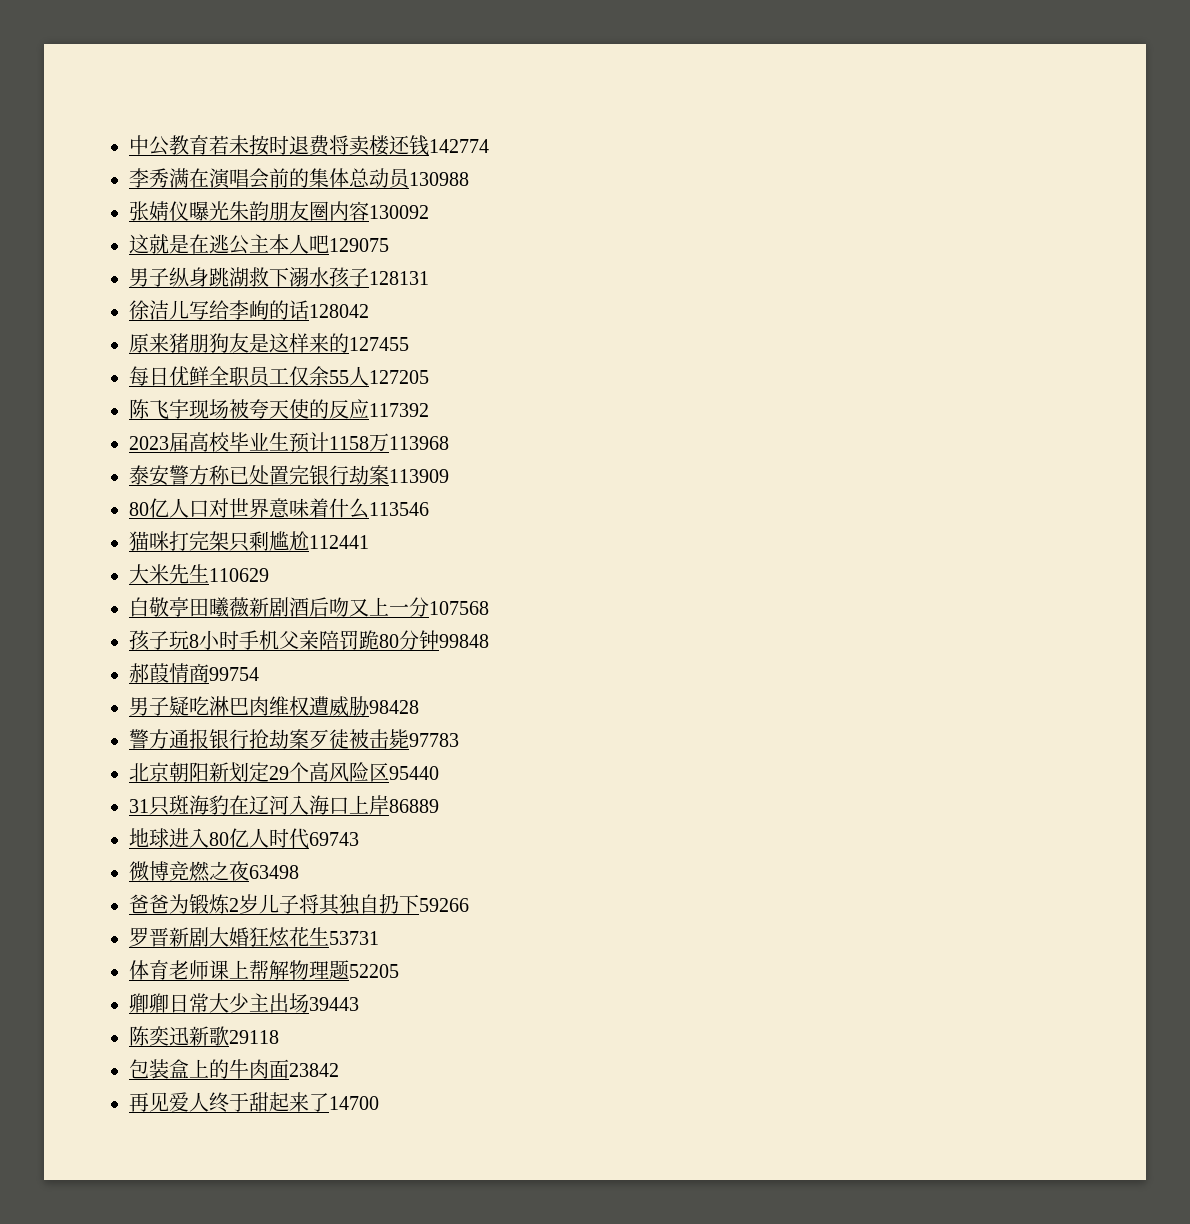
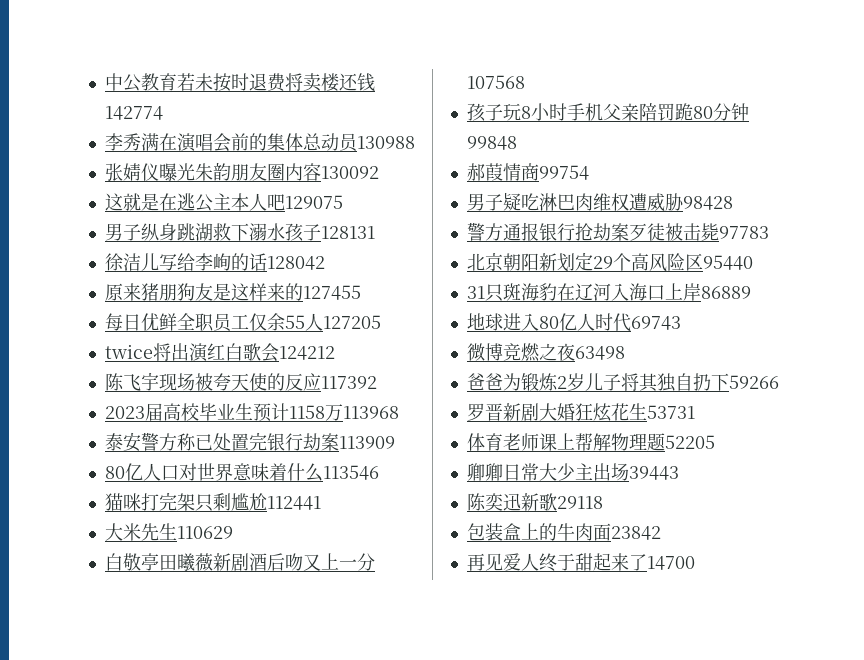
(429, 377) none -> [104,343,335,362] // twice将出演红白歌会124212

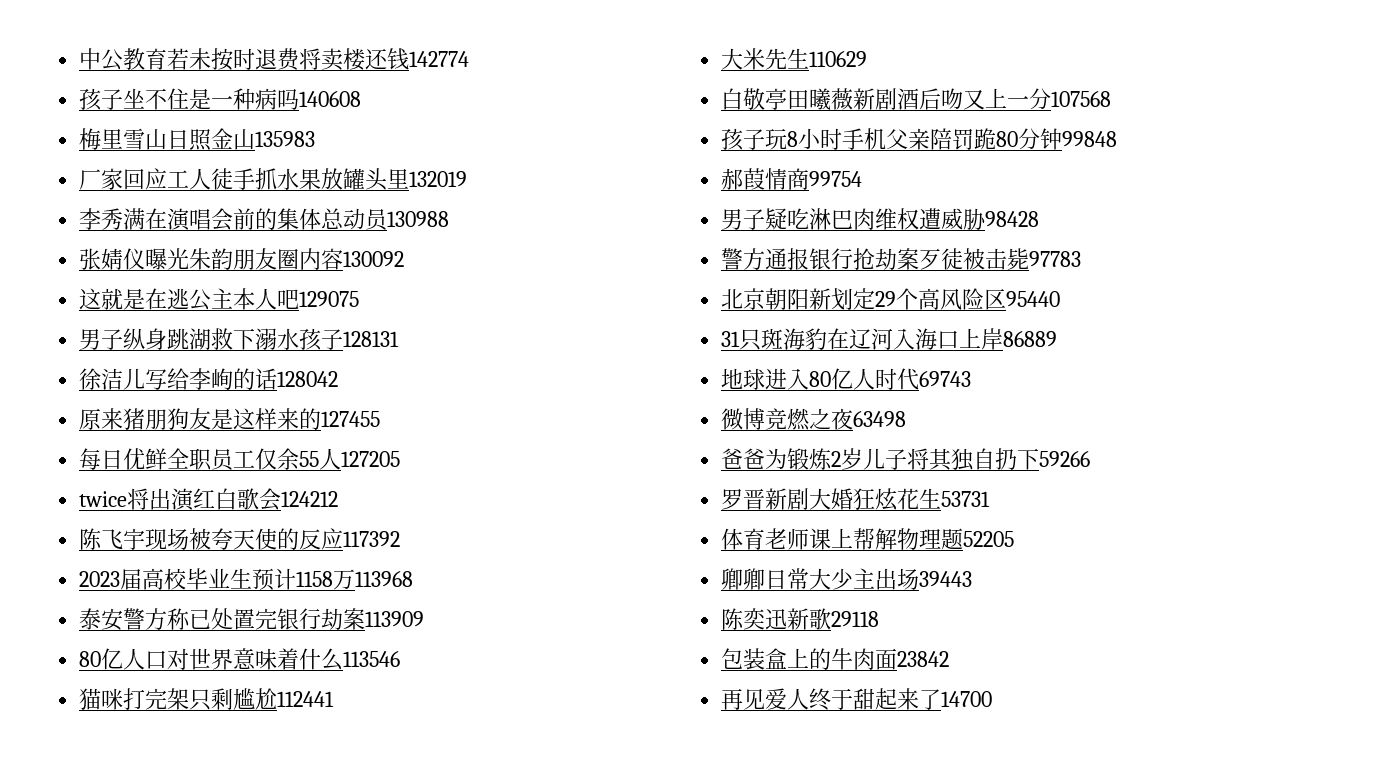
(163, 113) none -> [79,88,362,111] [79,128,316,151] [79,168,468,191] // 孩子坐不住是一种病吗140608 // 梅里雪山日照金山135983 // 厂家回应工人徒手抓水果放罐头里132019

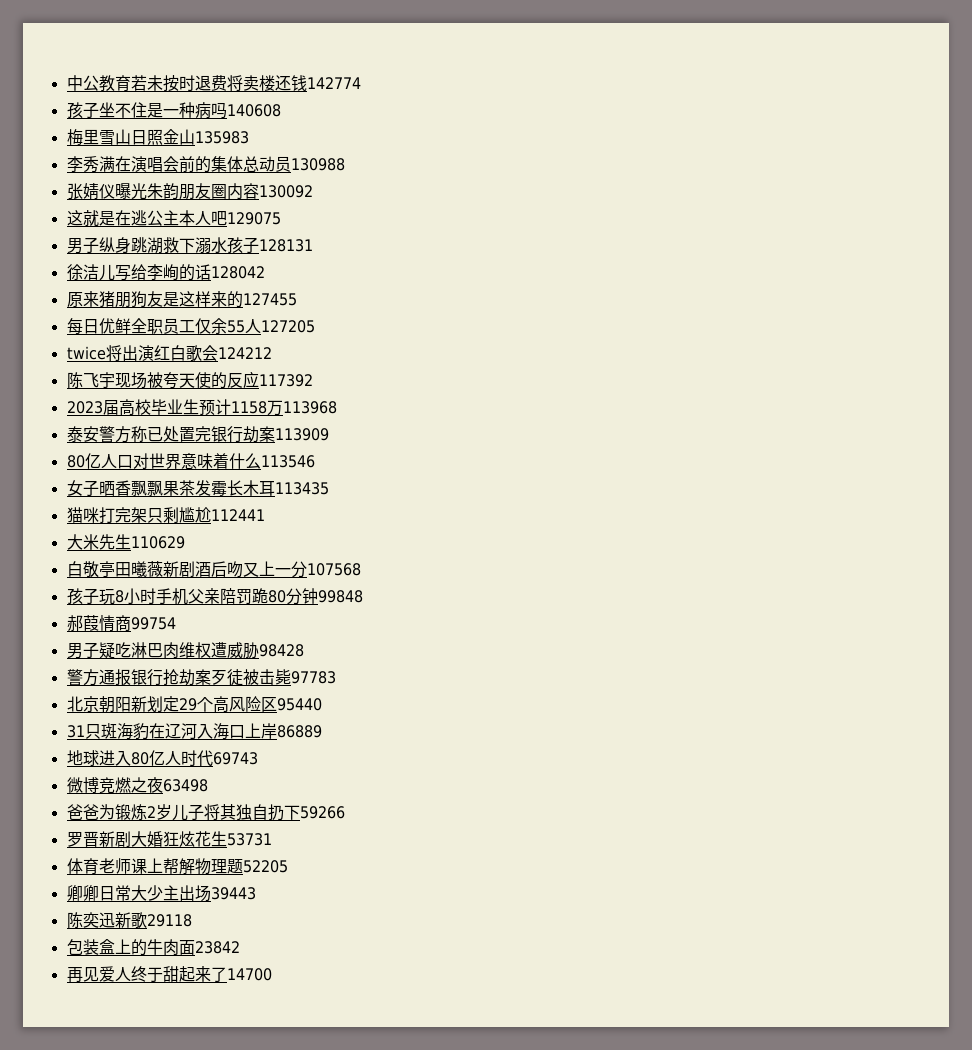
[79,168,468,191] // 厂家回应工人徒手抓水果放罐头里132019 -> (249, 137) none
(401, 659) none -> [66,480,329,497] // 女子晒香飘飘果茶发霉长木耳113435

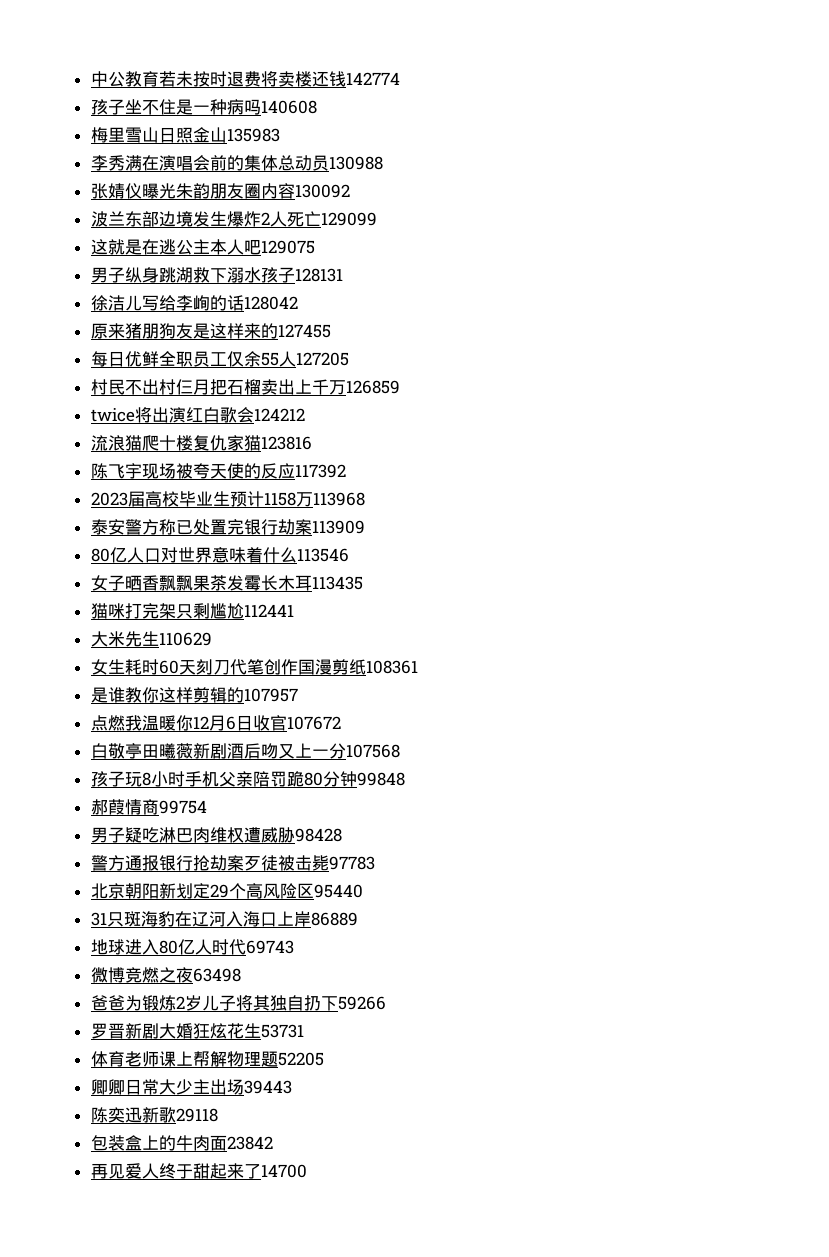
(313, 191) none -> [90,211,377,227] // 波兰东部边境发生爆炸2人死亡129099
(315, 326) none -> [90,379,400,395] // 村民不出村仨月把石榴卖出上千万126859
(272, 353) none -> [90,435,312,451] // 流浪猫爬十楼复仇家猫123816
(185, 542) none -> [90,659,418,675] [90,687,298,703] [90,715,341,731] // 女生耗时60天刻刀代笔创作国漫剪纸108361 // 是谁教你这样剪辑的107957 // 点燃我温暖你12月6日收官107672

